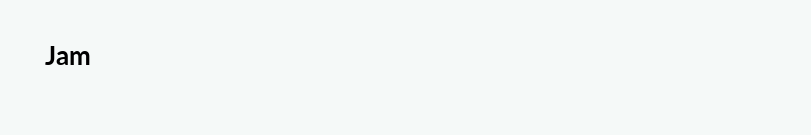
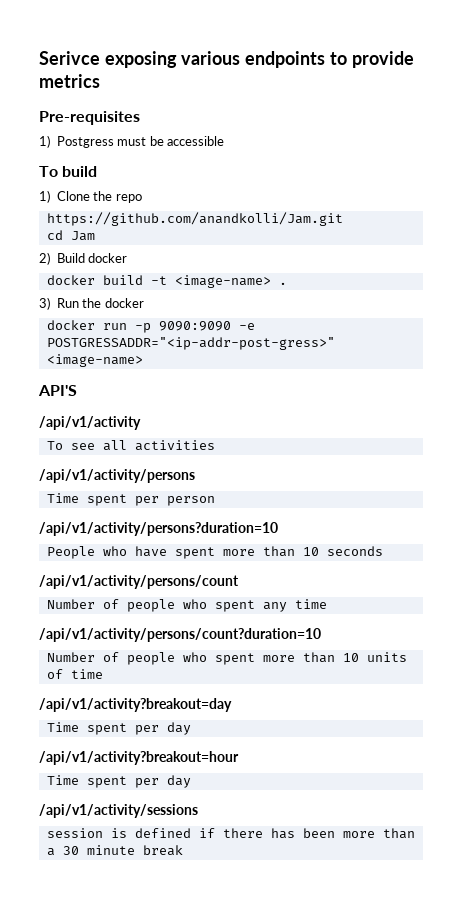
[45,46,91,65] Jam -> [39,51,414,68] [39,74,100,88] [39,111,140,125] [39,135,224,148] [39,166,98,177] [39,190,142,203] [46,212,343,226] [46,230,95,241] [39,252,128,265] [46,275,287,288] [39,297,144,310] [46,320,255,333] [46,337,335,350] [46,354,143,367] [38,385,77,396] [39,416,141,430] [46,440,215,451] [39,469,195,483] [46,493,215,506] [39,522,278,536] [46,546,383,559] [39,575,239,589] [46,599,327,612] [39,628,321,642] [46,652,407,665] [46,669,103,679] [39,698,232,712] [46,722,191,735] [39,751,239,765] [46,775,191,788] [39,804,198,818] [46,828,415,839] [46,845,183,856] Serivce exposing various endpoints to provide metrics // Pre-requisites // 1) Postgress must be accessible // To build // 1) Clone the repo // https://github.com/anandkolli/Jam.git // cd Jam // 2) Build docker // docker build -t <image-name> . // 3) Run the docker // docker run -p 9090:9090 -e POSTGRESSADDR="<ip-addr-post-gress>" <image-name> // API'S // /api/v1/activity // To see all activities // /api/v1/activity/persons // Time spent per person // /api/v1/activity/persons?duration=10 // People who have spent more than 10 seconds // /api/v1/activity/persons/count // Number of people who spent any time // /api/v1/activity/persons/count?duration=10 // Number of people who spent more than 10 units of time // /api/v1/activity?breakout=day // Time spent per day // /api/v1/activity?breakout=hour // Time spent per day // /api/v1/activity/sessions // session is defined if there has been more than a 30 minute break

